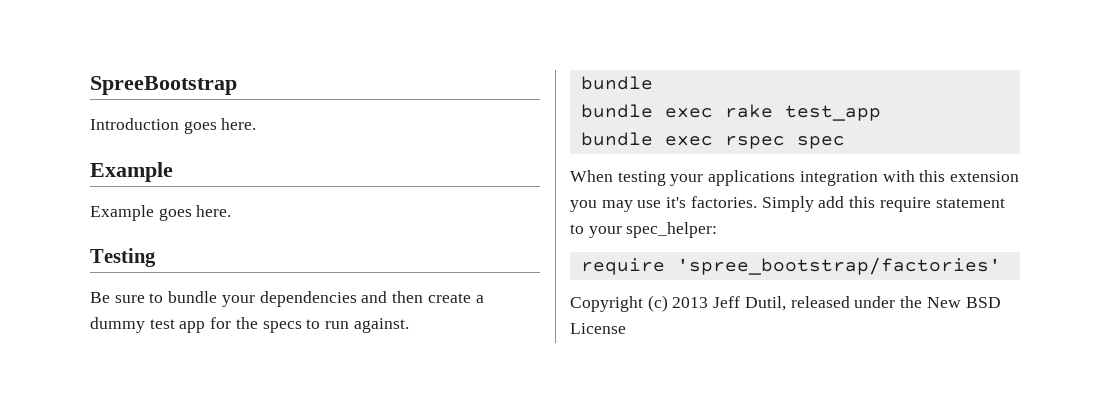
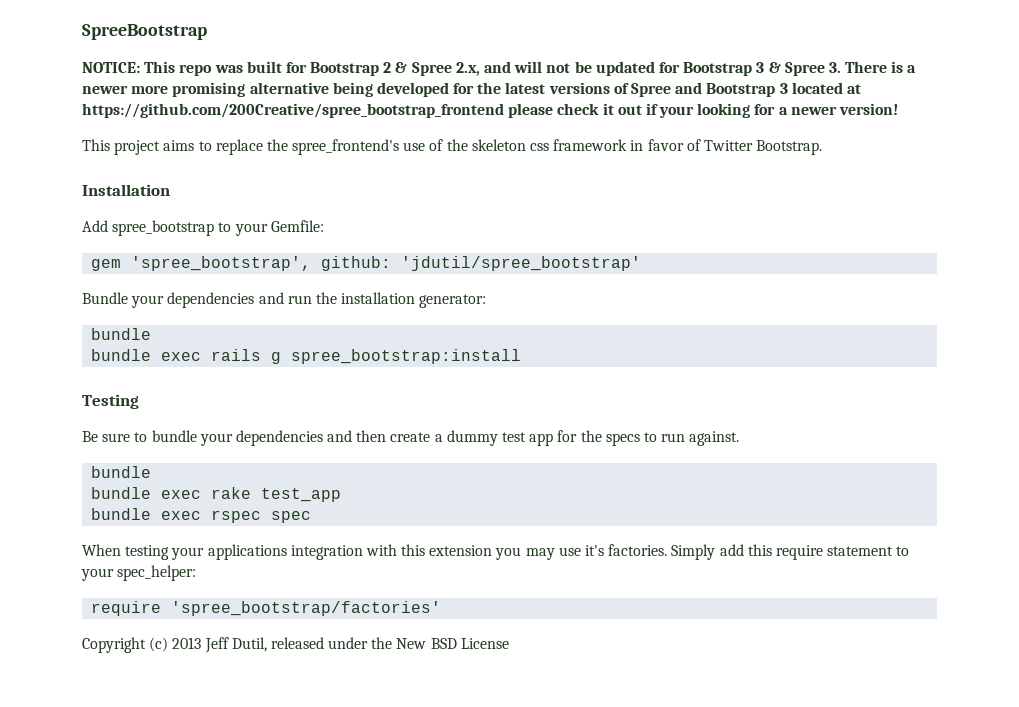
[90,118,257,134] [90,162,173,182] [90,205,232,221] Introduction goes here. // Example // Example goes here. -> [82,61,917,76] [82,82,861,97] [82,103,899,118] [82,139,823,155] [82,184,170,196] [82,220,324,236] [91,256,642,271] [82,292,487,308] [91,328,152,340] [91,349,522,364] NOTICE: This repo was built for Bootstrap 2 & Spree 2.x, and will not be updated for Bootstrap 3 & Spree 3. There is a newer more promising alternative being developed for the latest versions of Spree and Bootstrap 3 located at https://github.com/200Creative/spree_bootstrap_frontend please check it out if your looking for a newer version! // This project aims to replace the spree_frontend's use of the skeleton css framework in favor of Twitter Bootstrap. // Installation // Add spree_bootstrap to your Gemfile: // gem 'spree_bootstrap', github: 'jdutil/spree_bootstrap' // Bundle your dependencies and run the installation generator: // bundle // bundle exec rails g spree_bootstrap:install

